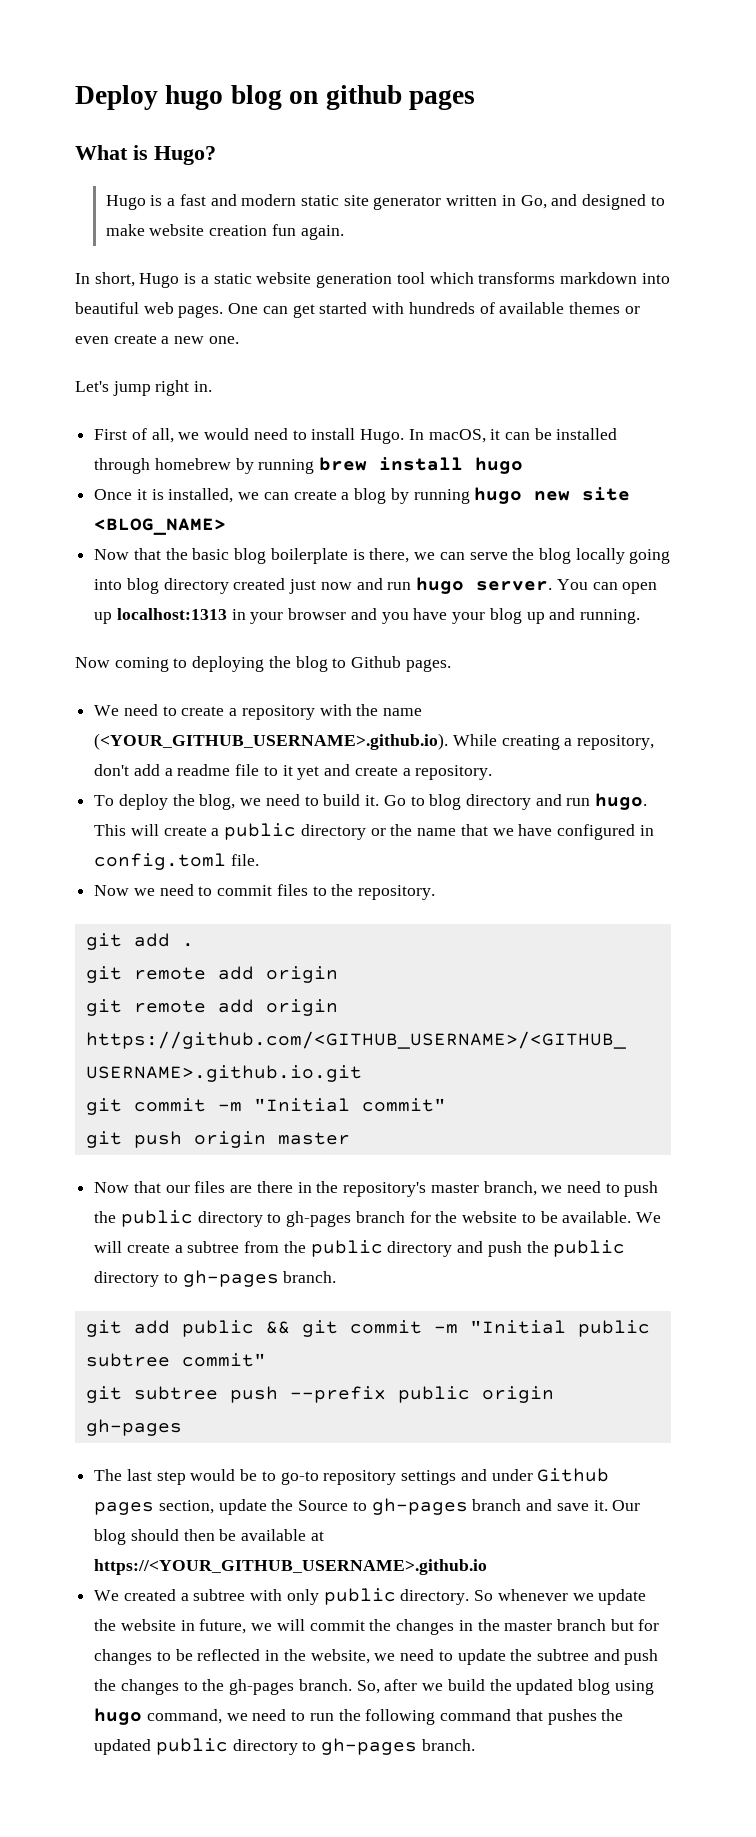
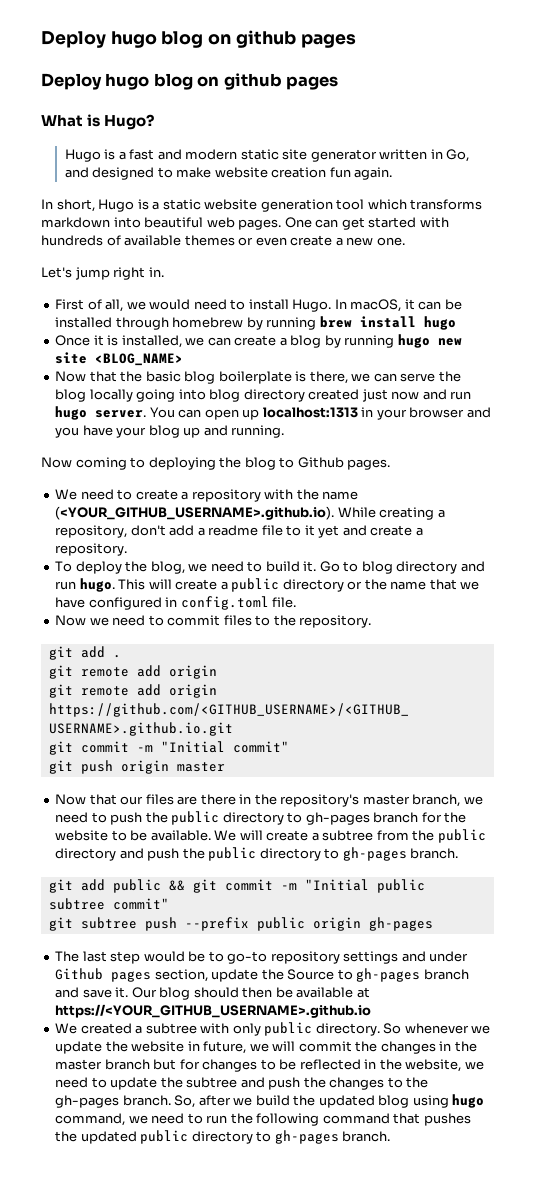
[75,85,476,110] Deploy hugo blog on github pages -> [41,30,356,48] [41,73,339,90] Deploy hugo blog on github pages // Deploy hugo blog on github pages

